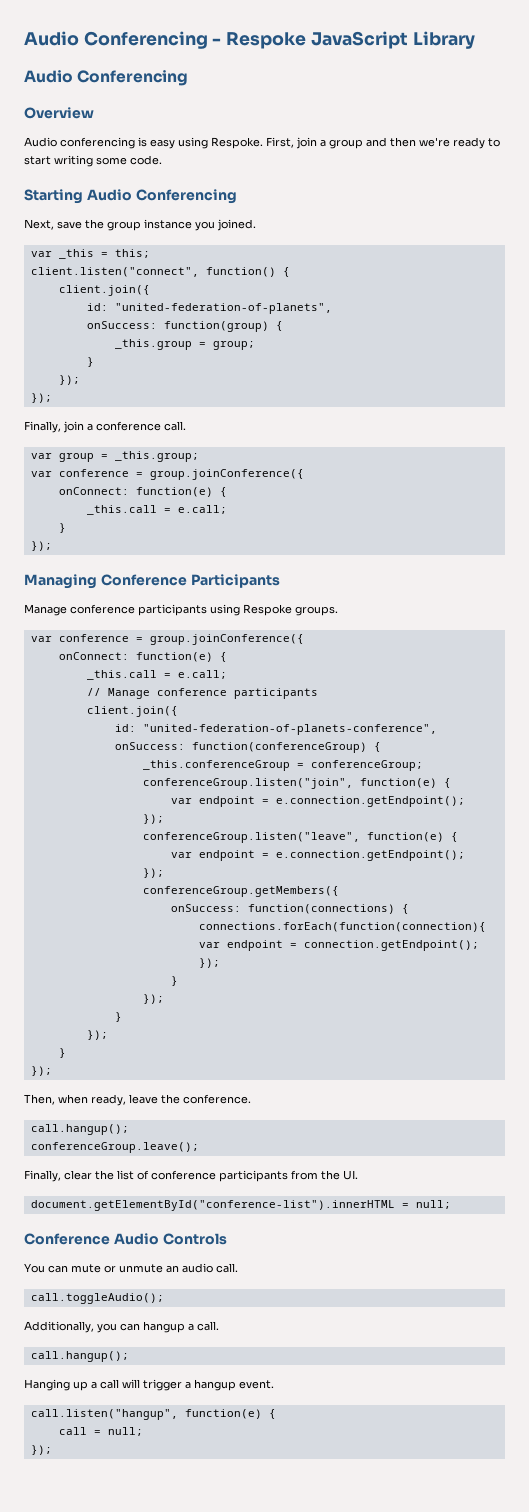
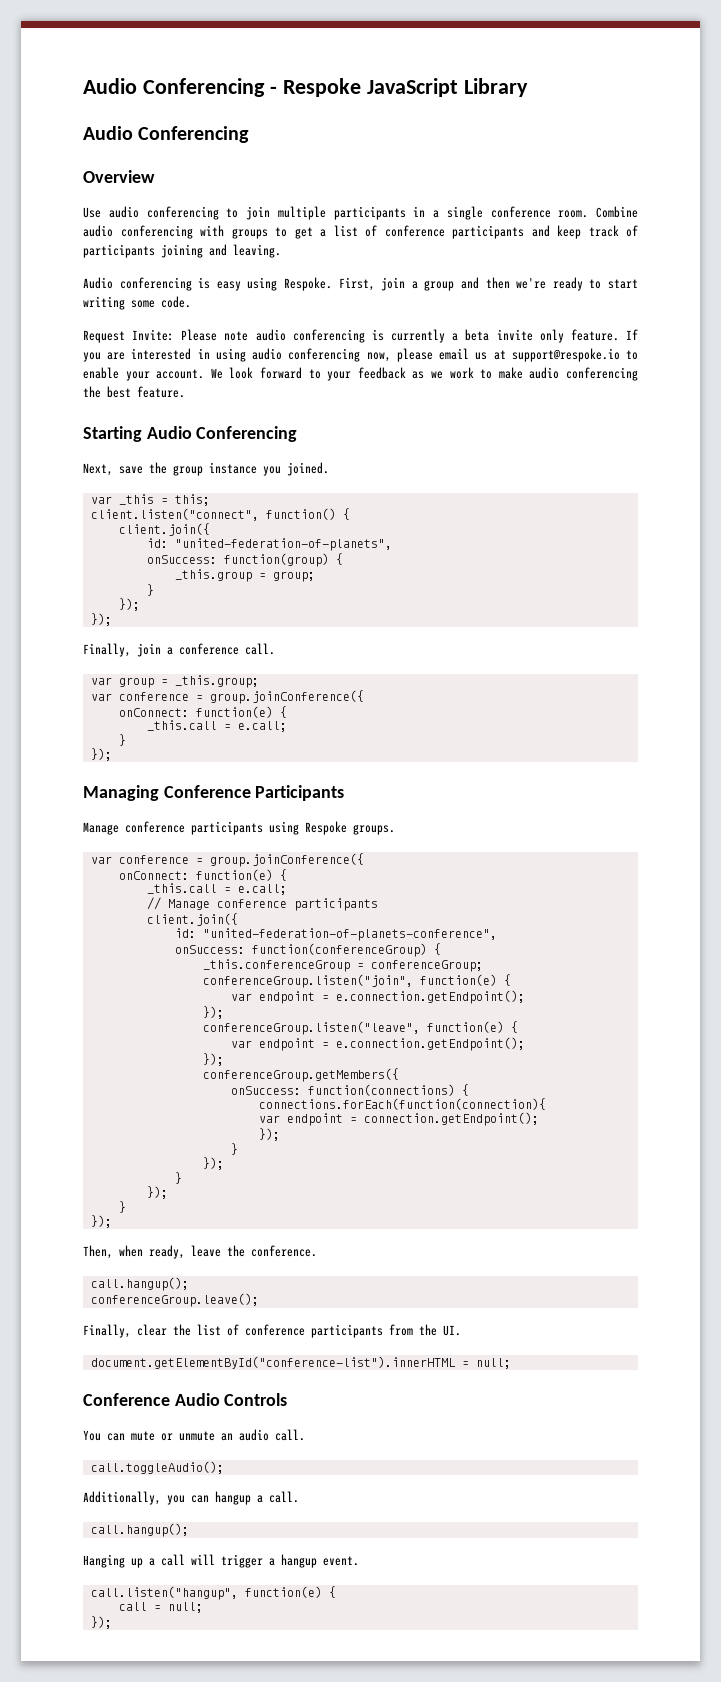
(94, 113) none -> [83,206,638,220] [83,225,638,239] [83,244,281,258] // Use audio conferencing to join multiple participants in a single conference room. Combine audio conferencing with groups to get a list of conference participants and keep track of participants joining and leaving.
(162, 160) none -> [83,329,638,343] [83,348,638,362] [83,367,639,381] [83,386,185,398] // Request Invite: Please note audio conferencing is currently a beta invite only feature. If you are interested in using audio conferencing now, please email us at support@respoke.io to enable your account. We look forward to your feedback as we work to make audio conferencing the best feature.

